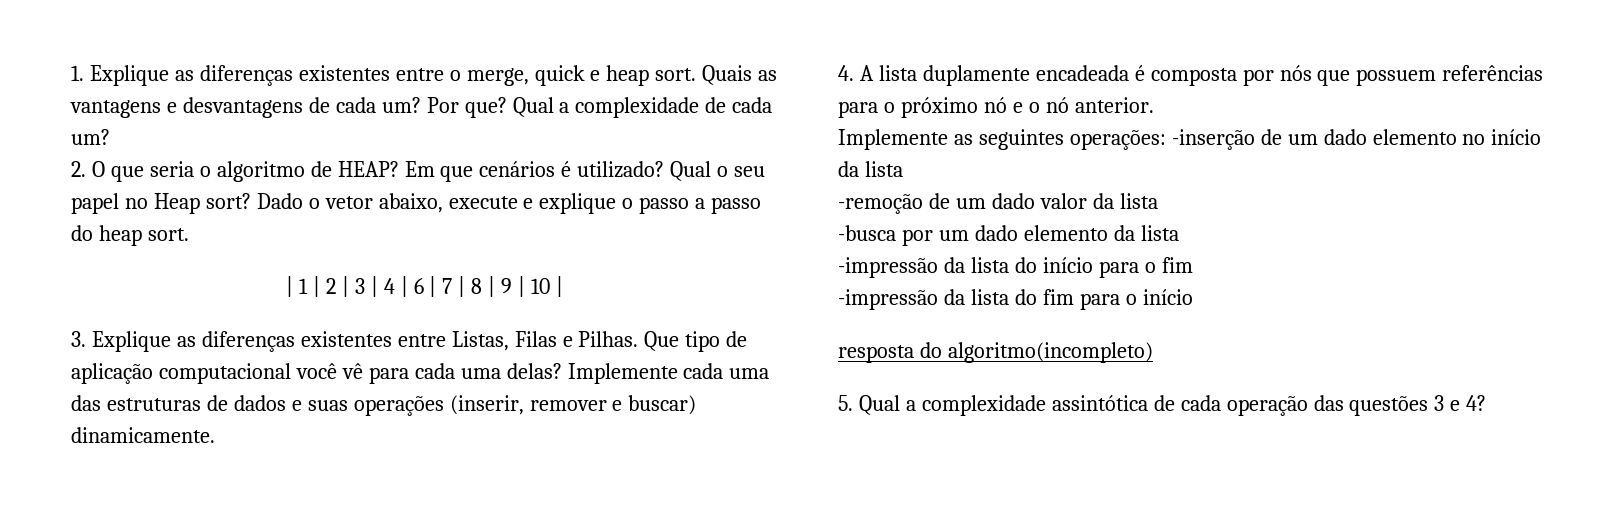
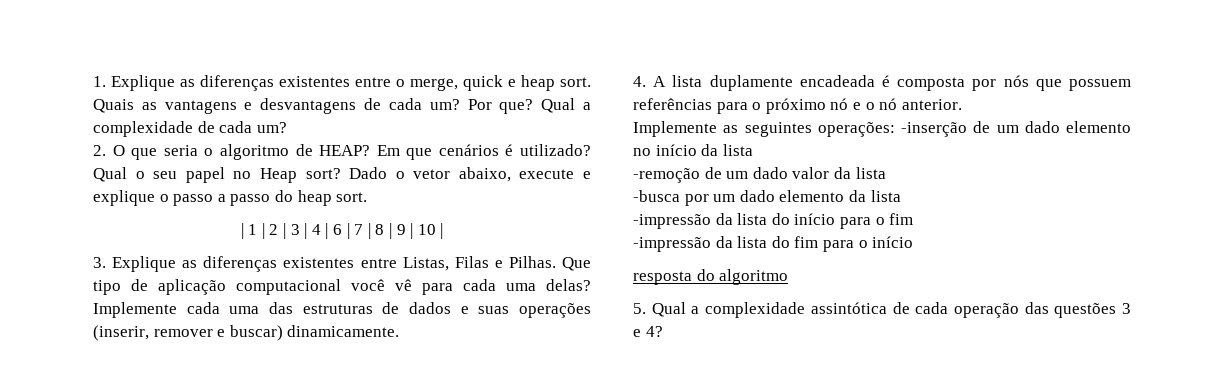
[947,342,1153,363] algoritmo(incompleto) -> [719,269,789,285] algoritmo

